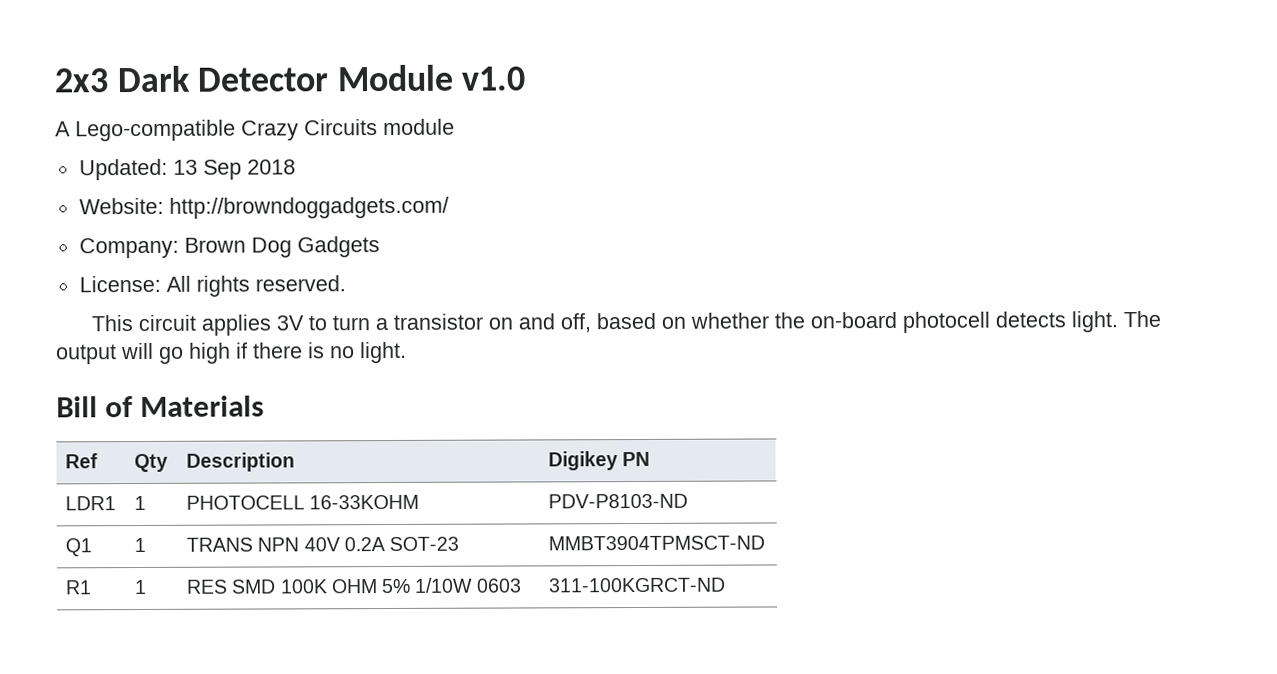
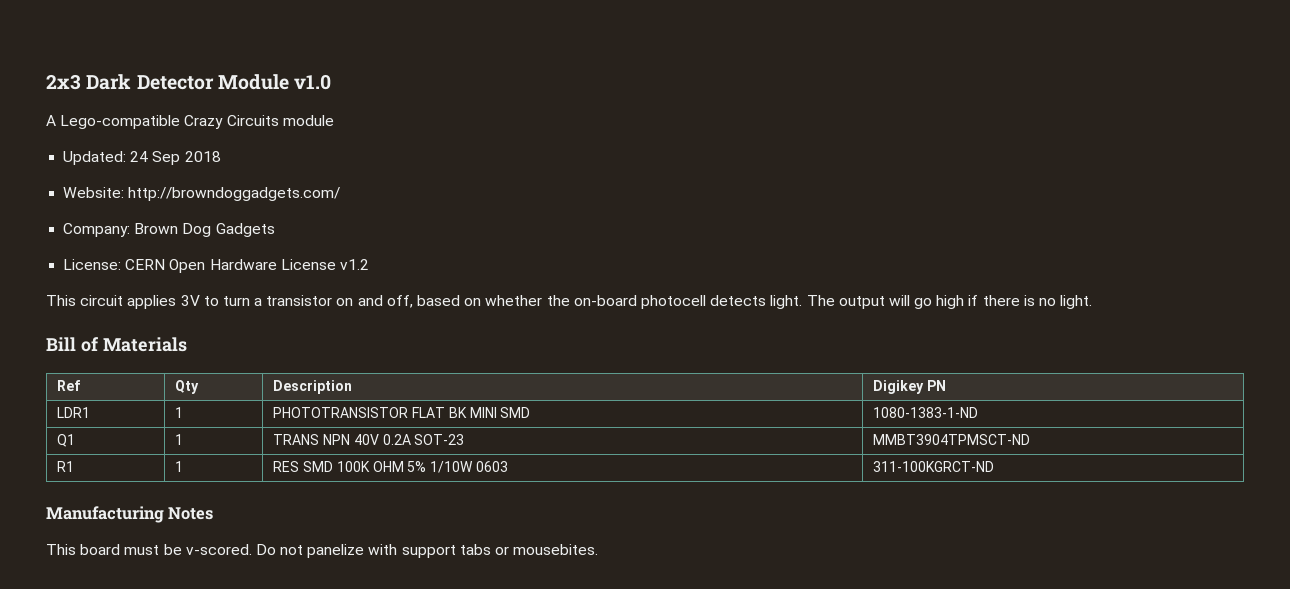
[172,159,198,175] 13 -> [130,151,149,162] 24
[165,275,346,297] All rights reserved. -> [125,259,369,273] CERN Open Hardware License v1.2
[186,494,420,510] [548,493,689,509] PHOTOCELL 16-33KOHM | PDV-P8103-ND -> [273,407,531,418] [873,407,979,418] PHOTOTRANSISTOR FLAT BK MINI SMD | 1080-1383-1-ND
(727, 585) none -> [46,506,214,523] [46,544,599,558] // Manufacturing Notes // This board must be v-scored. Do not panelize with support tabs or mousebites.

